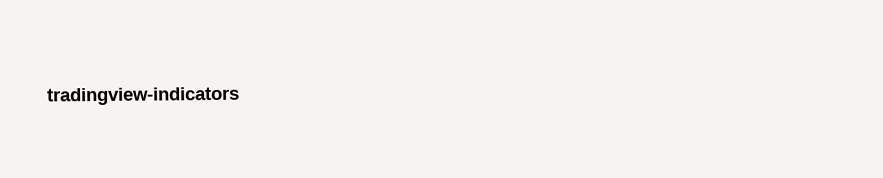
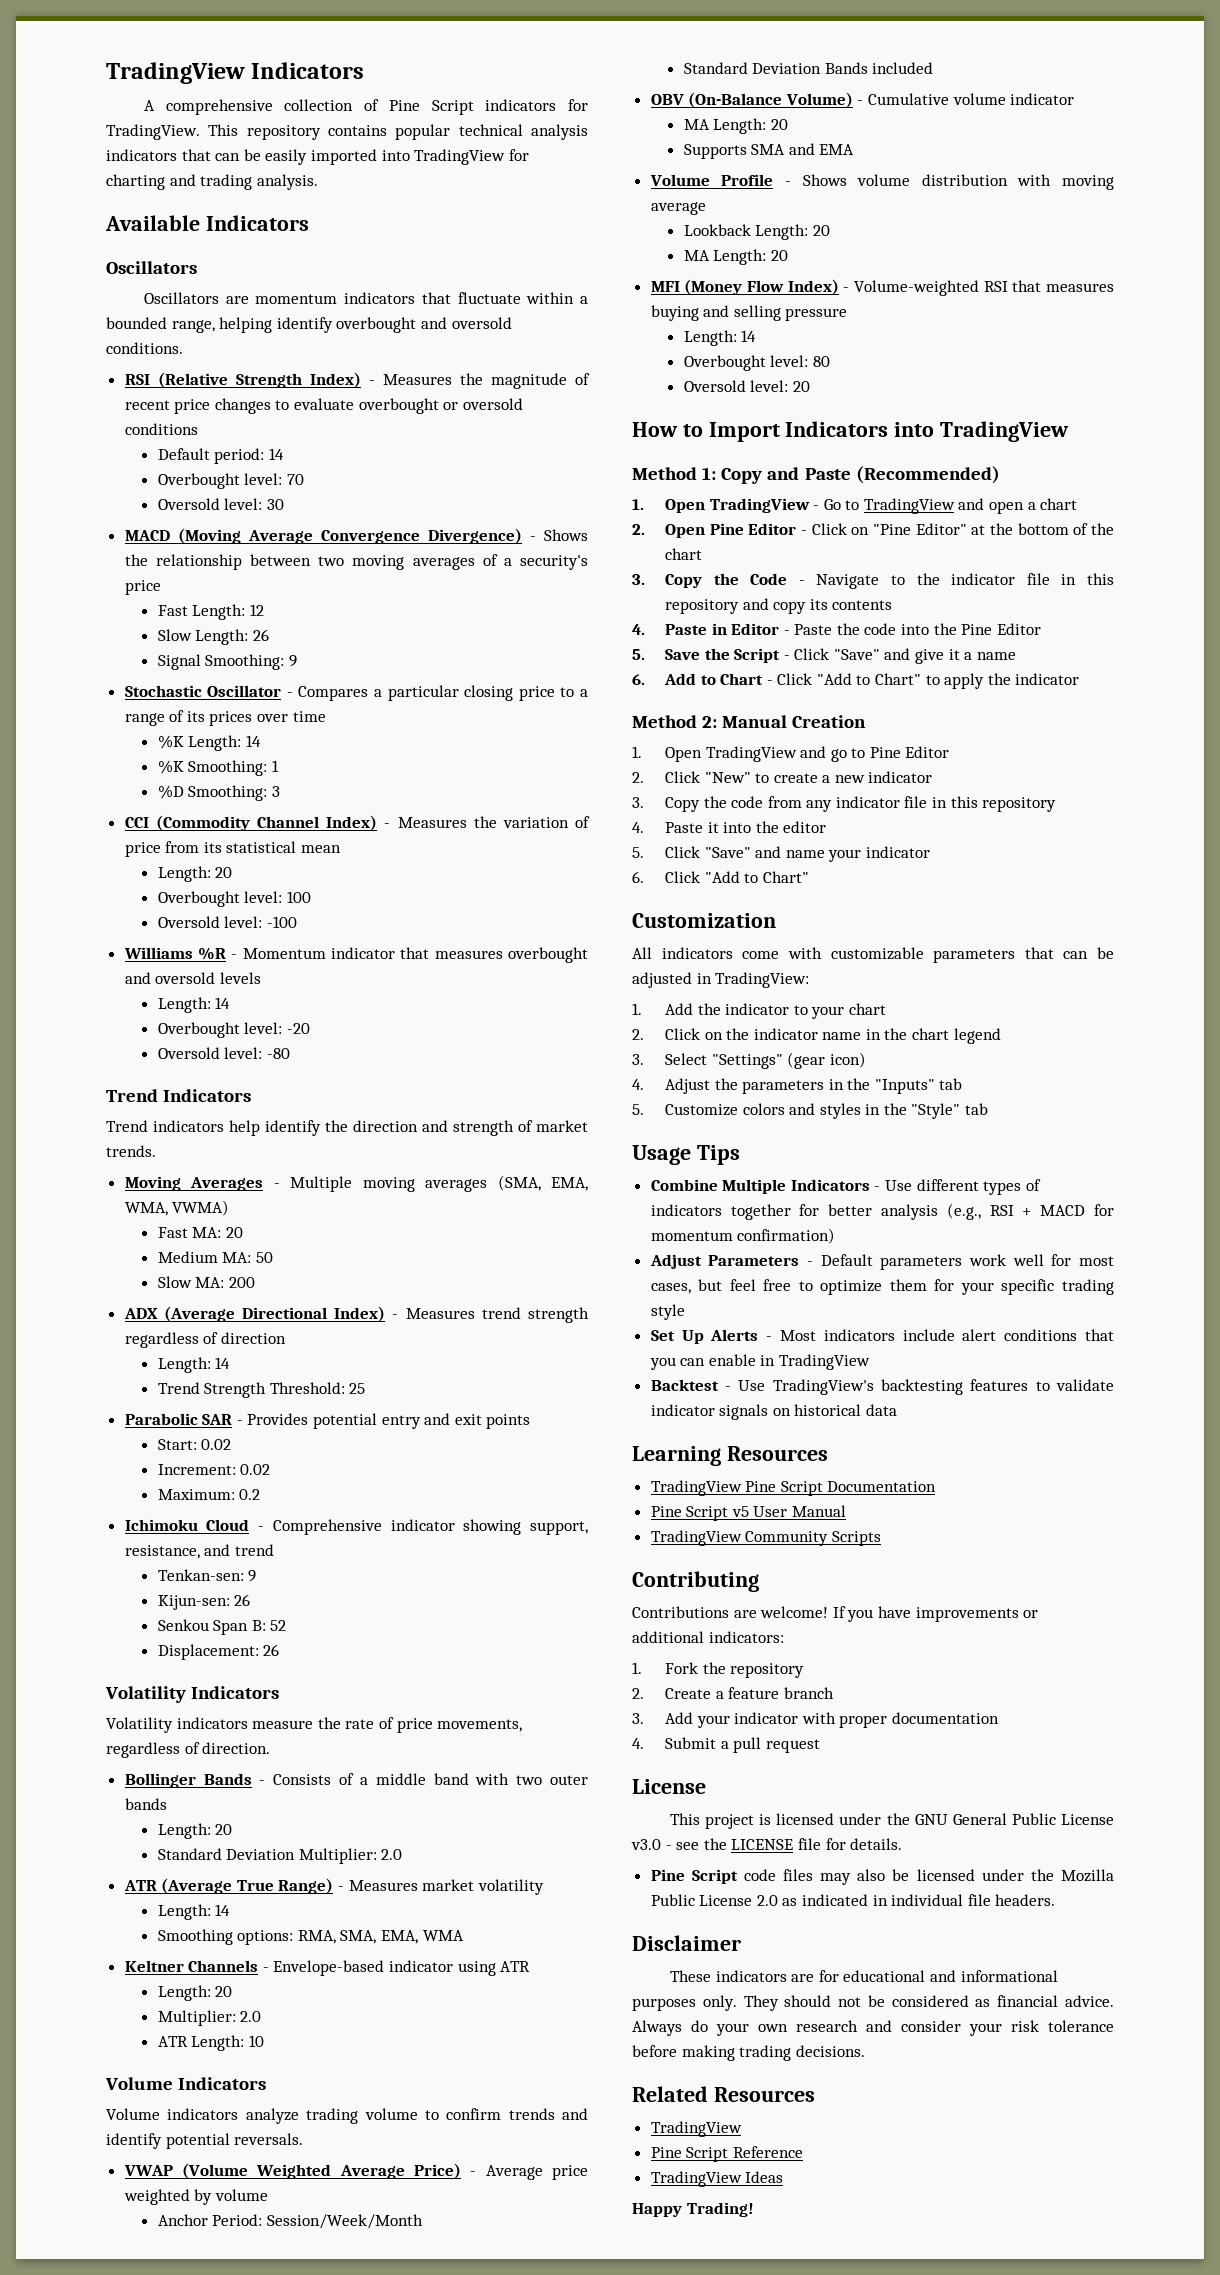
[46,86,240,106] tradingview-indicators -> [106,62,365,84] [144,99,589,115] [106,124,588,140] [106,149,529,165] [106,174,318,190] [105,215,309,231] [106,261,197,274] [144,292,589,304] [106,317,512,333] [106,342,183,354] [124,372,591,389] [124,398,523,414] [124,423,198,435] [157,448,284,464] [157,473,304,489] [157,498,284,510] [124,528,588,544] [124,554,589,570] [124,580,161,595] [157,604,264,620] [157,629,269,645] [157,654,297,670] [124,685,589,701] [124,710,326,726] [157,735,261,751] [157,760,279,776] [157,785,280,801] [124,815,591,831] [124,841,342,857] [157,866,233,882] [157,891,311,907] [157,916,297,928] [123,947,588,963] [124,972,261,984] [157,997,231,1013] [157,1022,310,1038] [157,1047,290,1059] [106,1089,252,1102] [106,1120,588,1136] [106,1145,156,1157] [124,1175,588,1192] [124,1200,230,1216] [157,1227,243,1238] [157,1251,273,1263] [157,1276,255,1288] [123,1306,590,1323] [124,1332,286,1348] [157,1357,231,1373] [157,1382,366,1398] [124,1413,531,1429] [157,1439,232,1450] [157,1464,271,1475] [157,1489,261,1500] [124,1519,588,1535] [124,1544,274,1559] [157,1569,257,1582] [157,1594,251,1610] [157,1619,287,1635] [157,1644,280,1660] [105,1686,280,1703] [106,1717,523,1733] [106,1742,271,1758] [124,1773,588,1788] [124,1798,167,1810] [157,1823,233,1839] [157,1848,403,1864] [123,1878,544,1895] [157,1904,231,1920] [157,1929,464,1945] [124,1960,531,1976] [157,1985,233,2001] [157,2010,262,2026] [157,2035,264,2051] [105,2077,267,2090] [106,2108,588,2124] [106,2133,304,2149] [123,2163,588,2180] [123,2189,268,2205] [157,2214,423,2229] [683,62,934,74] [650,92,1075,108] [683,118,788,134] [683,143,855,159] [649,174,1114,190] [650,202,706,215] [683,224,830,240] [683,249,788,265] [650,279,1114,296] [650,305,848,321] [683,330,757,346] [683,355,830,371] [683,380,810,392] [632,421,1070,442] [632,466,1000,484] [632,498,1078,514] [632,523,1114,538] [664,548,702,560] [632,573,1114,589] [664,598,893,614] [632,623,1041,635] [632,648,1016,664] [632,673,1080,689] [632,715,867,728] [632,746,950,762] [632,771,933,783] [632,796,1057,812] [632,821,827,833] [632,846,930,862] [632,871,809,883] [632,913,776,928] [632,947,1114,963] [632,972,810,988] [632,1003,886,1019] [632,1028,1001,1044] [632,1052,866,1069] [632,1078,963,1094] [632,1103,989,1119] [632,1145,740,1165] [650,1179,1041,1195] [650,1203,1114,1220] [650,1228,836,1244] [649,1254,1114,1270] [650,1279,1114,1295] [650,1304,685,1320] [650,1329,1114,1344] [649,1354,871,1370] [650,1379,1114,1395] [650,1404,898,1420] [632,1446,828,1466] [650,1480,937,1496] [650,1505,847,1521] [650,1530,881,1546] [632,1571,759,1592] [632,1606,1039,1622] [632,1631,784,1643] [632,1662,805,1678] [632,1687,834,1699] [632,1712,999,1728] [632,1737,820,1753] [632,1779,706,1794] [670,1813,1114,1829] [631,1838,903,1850] [650,1869,1114,1885] [650,1894,1056,1906] [632,1935,741,1951] [670,1970,1058,1982] [632,1995,1114,2011] [632,2020,1114,2036] [632,2045,865,2061] [632,2086,815,2102] [650,2121,742,2137] [650,2146,803,2162] [650,2171,784,2187] [632,2202,754,2217] TradingView Indicators // A comprehensive collection of Pine Script indicators for TradingView. This repository contains popular technical analysis indicators that can be easily imported into TradingView for charting and trading analysis. // Available Indicators // Oscillators // Oscillators are momentum indicators that fluctuate within a bounded range, helping identify overbought and oversold conditions. // RSI (Relative Strength Index) - Measures the magnitude of recent price changes to evaluate overbought or oversold conditions // Default period: 14 // Overbought level: 70 // Oversold level: 30 // MACD (Moving Average Convergence Divergence) - Shows the relationship between two moving averages of a security's price // Fast Length: 12 // Slow Length: 26 // Signal Smoothing: 9 // Stochastic Oscillator - Compares a particular closing price to a range of its prices over time // %K Length: 14 // %K Smoothing: 1 // %D Smoothing: 3 // CCI (Commodity Channel Index) - Measures the variation of price from its statistical mean // Length: 20 // Overbought level: 100 // Oversold level: -100 // Williams %R - Momentum indicator that measures overbought and oversold levels // Length: 14 // Overbought level: -20 // Oversold level: -80 // Trend Indicators // Trend indicators help identify the direction and strength of market trends. // Moving Averages - Multiple moving averages (SMA, EMA, WMA, VWMA) // Fast MA: 20 // Medium MA: 50 // Slow MA: 200 // ADX (Average Directional Index) - Measures trend strength regardless of direction // Length: 14 // Trend Strength Threshold: 25 // Parabolic SAR - Provides potential entry and exit points // Start: 0.02 // Increment: 0.02 // Maximum: 0.2 // Ichimoku Cloud - Comprehensive indicator showing support, resistance, and trend // Tenkan-sen: 9 // Kijun-sen: 26 // Senkou Span B: 52 // Displacement: 26 // Volatility Indicators // Volatility indicators measure the rate of price movements, regardless of direction. // Bollinger Bands - Consists of a middle band with two outer bands // Length: 20 // Standard Deviation Multiplier: 2.0 // ATR (Average True Range) - Measures market volatility // Length: 14 // Smoothing options: RMA, SMA, EMA, WMA // Keltner Channels - Envelope-based indicator using ATR // Length: 20 // Multiplier: 2.0 // ATR Length: 10 // Volume Indicators // Volume indicators analyze trading volume to confirm trends and identify potential reversals. // VWAP (Volume Weighted Average Price) - Average price weighted by volume // Anchor Period: Session/Week/Month // Standard Deviation Bands included // OBV (On-Balance Volume) - Cumulative volume indicator // MA Length: 20 // Supports SMA and EMA // Volume Profile - Shows volume distribution with moving average // Lookback Length: 20 // MA Length: 20 // MFI (Money Flow Index) - Volume-weighted RSI that measures buying and selling pressure // Length: 14 // Overbought level: 80 // Oversold level: 20 // How to Import Indicators into TradingView // Method 1: Copy and Paste (Recommended) // 1. Open TradingView - Go to TradingView and open a chart // 2. Open Pine Editor - Click on "Pine Editor" at the bottom of the chart // 3. Copy the Code - Navigate to the indicator file in this repository and copy its contents // 4. Paste in Editor - Paste the code into the Pine Editor // 5. Save the Script - Click "Save" and give it a name // 6. Add to Chart - Click "Add to Chart" to apply the indicator // Method 2: Manual Creation // 1. Open TradingView and go to Pine Editor // 2. Click "New" to create a new indicator // 3. Copy the code from any indicator file in this repository // 4. Paste it into the editor // 5. Click "Save" and name your indicator // 6. Click "Add to Chart" // Customization // All indicators come with customizable parameters that can be adjusted in TradingView: // 1. Add the indicator to your chart // 2. Click on the indicator name in the chart legend // 3. Select "Settings" (gear icon) // 4. Adjust the parameters in the "Inputs" tab // 5. Customize colors and styles in the "Style" tab // Usage Tips // Combine Multiple Indicators - Use different types of indicators together for better analysis (e.g., RSI + MACD for momentum confirmation) // Adjust Parameters - Default parameters work well for most cases, but feel free to optimize them for your specific trading style // Set Up Alerts - Most indicators include alert conditions that you can enable in TradingView // Backtest - Use TradingView's backtesting features to validate indicator signals on historical data // Learning Resources // TradingView Pine Script Documentation // Pine Script v5 User Manual // TradingView Community Scripts // Contributing // Contributions are welcome! If you have improvements or additional indicators: // 1. Fork the repository // 2. Create a feature branch // 3. Add your indicator with proper documentation // 4. Submit a pull request // License // This project is licensed under the GNU General Public License v3.0 - see the LICENSE file for details. // Pine Script code files may also be licensed under the Mozilla Public License 2.0 as indicated in individual file headers. // Disclaimer // These indicators are for educational and informational purposes only. They should not be considered as financial advice. Always do your own research and consider your risk tolerance before making trading decisions. // Related Resources // TradingView // Pine Script Reference // TradingView Ideas // Happy Trading!

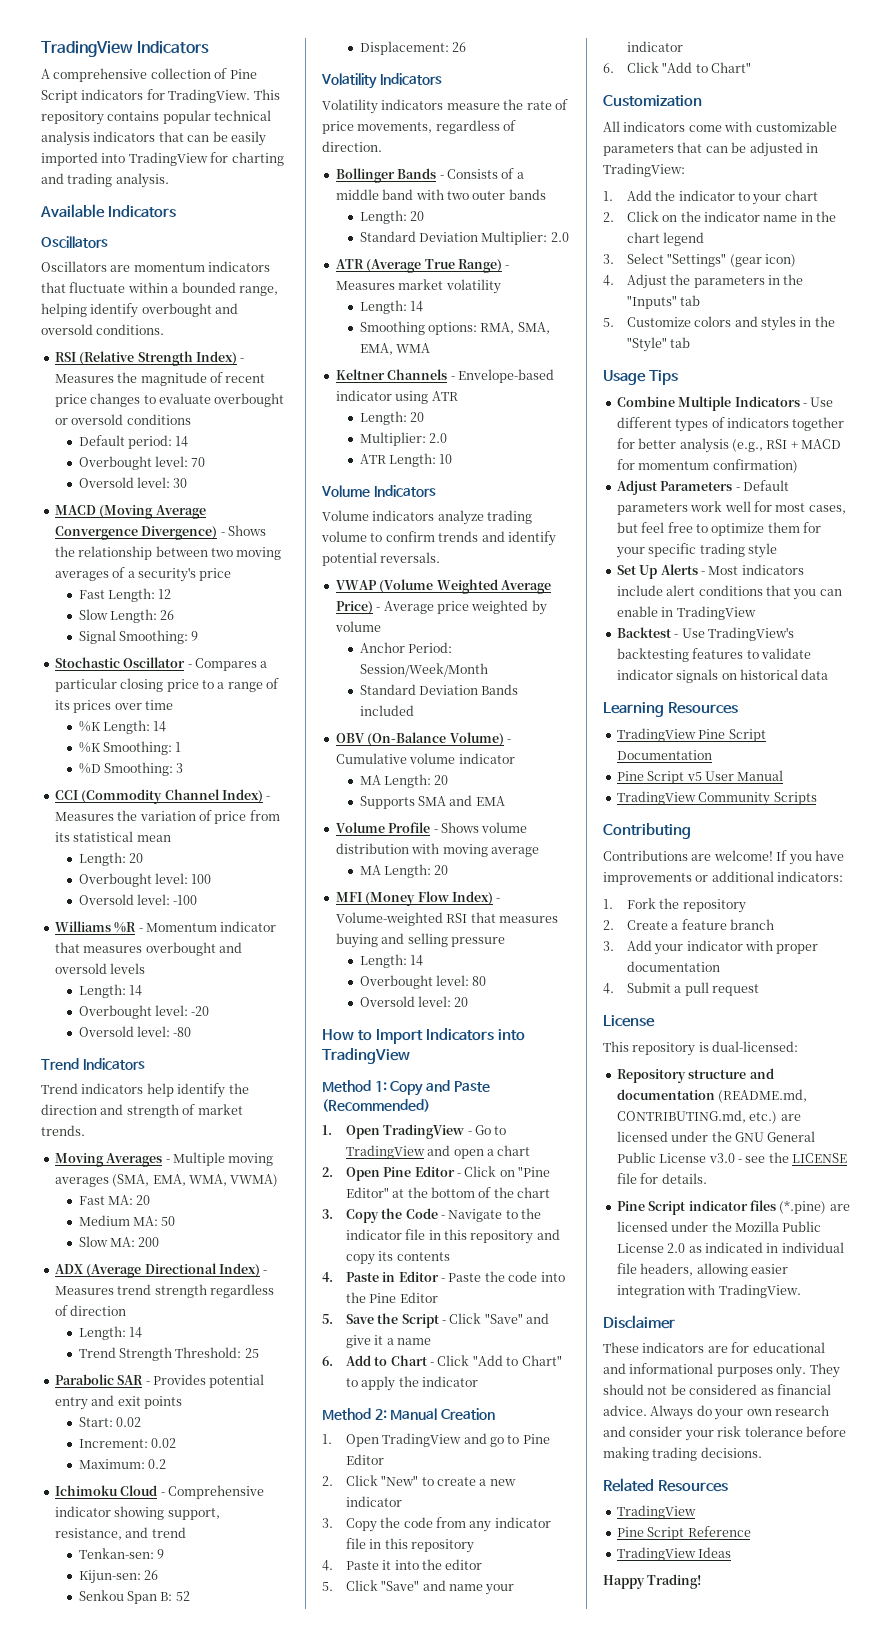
[683,224,830,240] // Lookback Length: 20 -> (539, 852) none
[705,1814,772,1829] project is -> [632,1041,799,1056] [616,1068,774,1083] [616,1089,808,1103] [616,1110,801,1124] repository is dual-licensed: // Repository structure and documentation (README.md, CONTRIBUTING.md, etc.) are
[743,1869,910,1885] code files may also be -> [688,1200,850,1214] indicator files (*.pine) are
[995,1894,1056,1906] headers. -> [640,1263,788,1277] [616,1284,801,1298] headers, allowing easier integration with TradingView.

